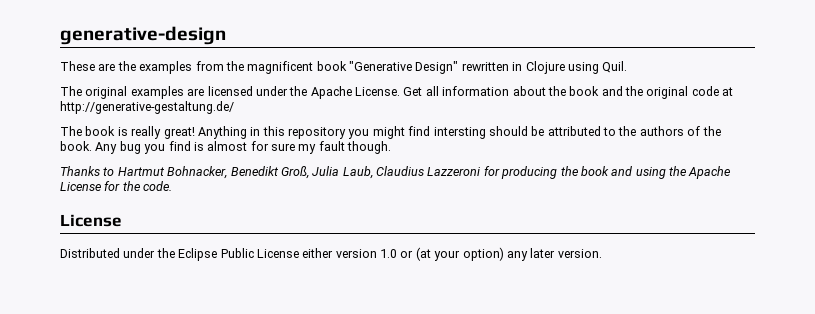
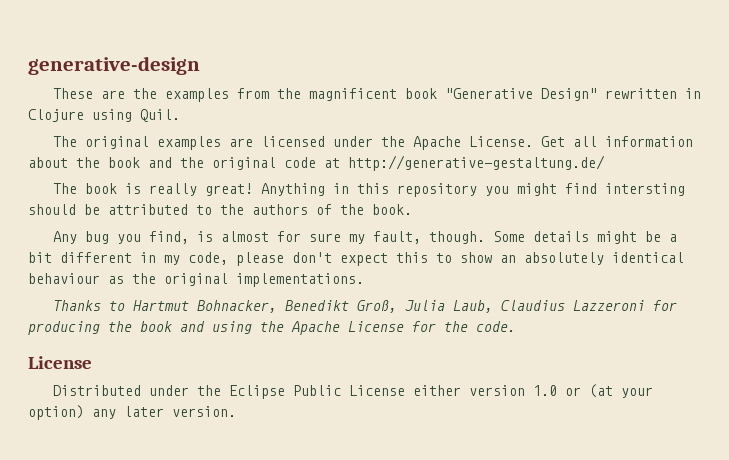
(92, 146) none -> (412, 209) //
[168,141,191,151] find -> [149,231,190,244] find,
[318,141,345,151] fault -> [373,231,422,244] fault,
(392, 147) none -> [493,231,678,244] [28,252,684,266] [28,273,364,287] Some details might be a bit different in my code, please don't expect this to show an absolutely identical behaviour as the original implementations.

